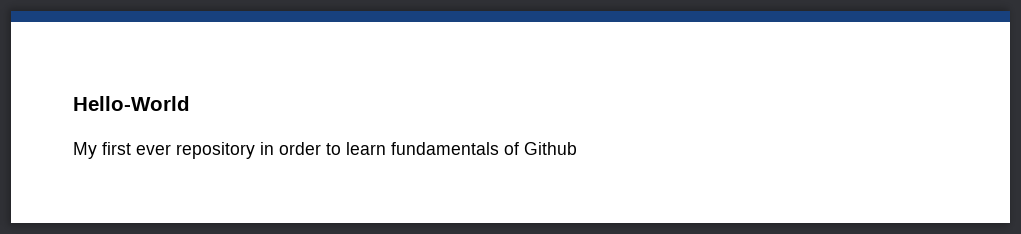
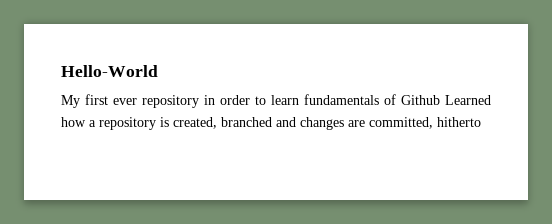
(577, 148) none -> [445,95,491,105] [61,117,481,130] Learned how a repository is created, branched and changes are committed, hitherto

